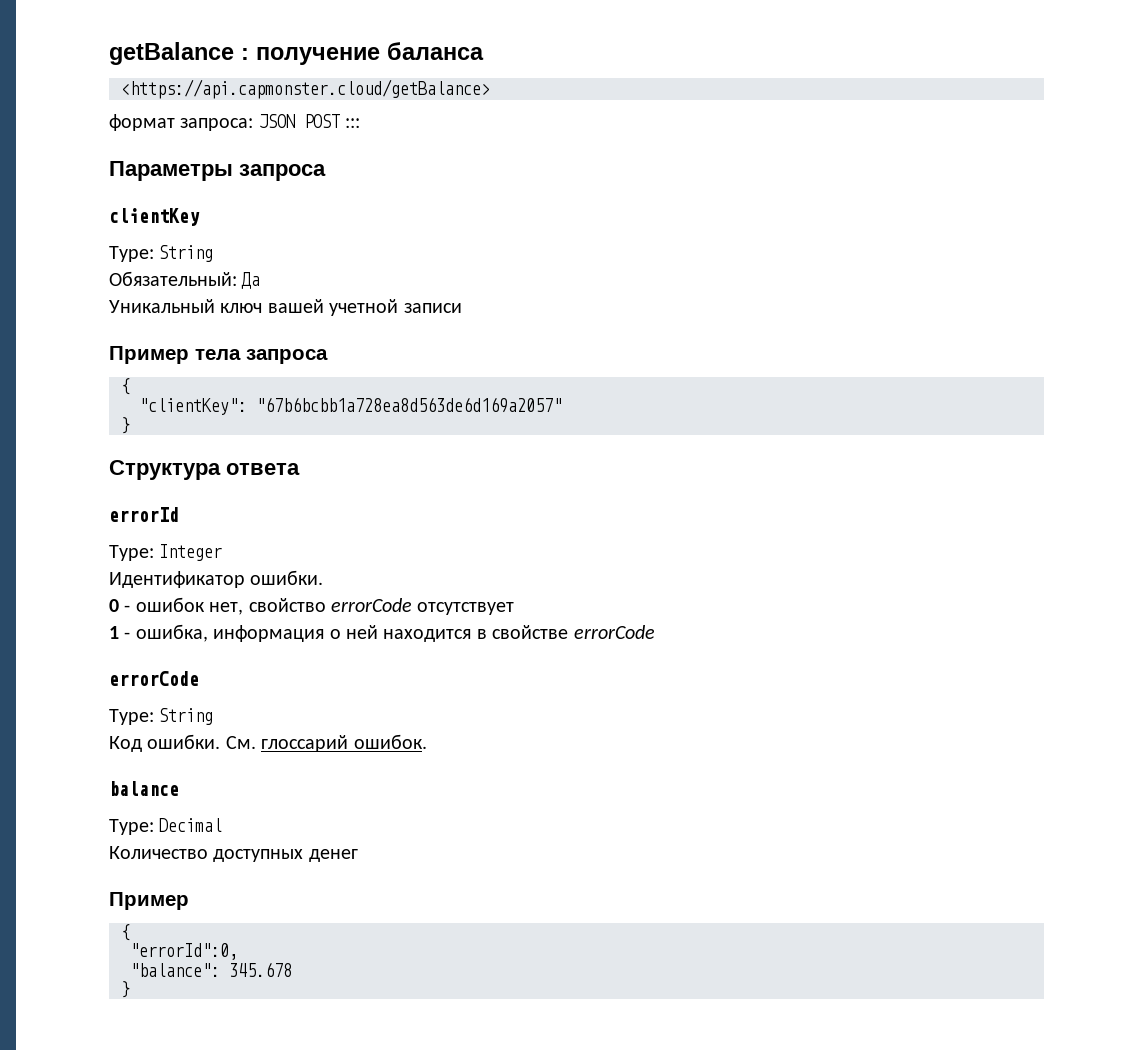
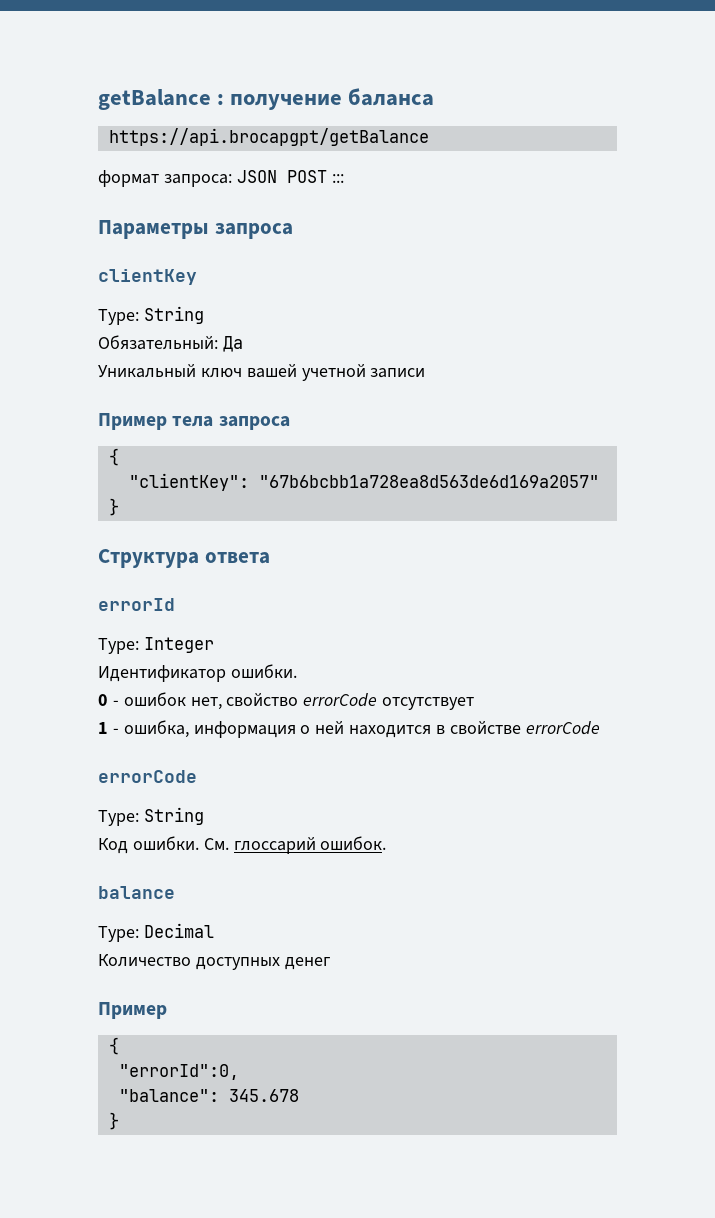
[121,79,490,99] <https://api.capmonster.cloud/getBalance> -> [108,128,429,146] https://api.brocapgpt/getBalance

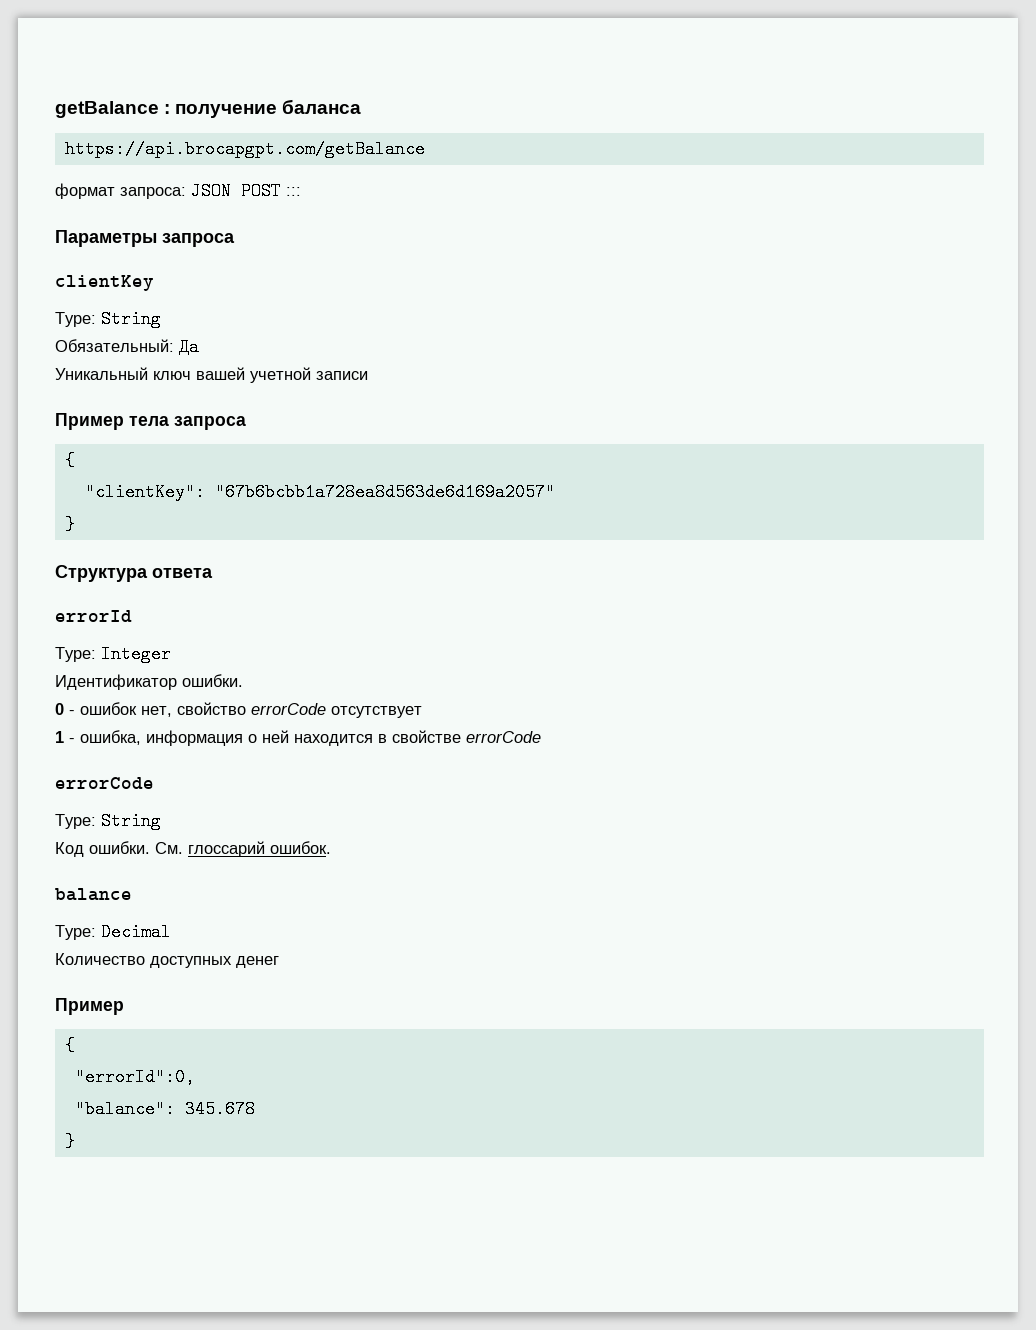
[108,128,429,146] https://api.brocapgpt/getBalance -> [64,140,425,158] https://api.brocapgpt.com/getBalance

